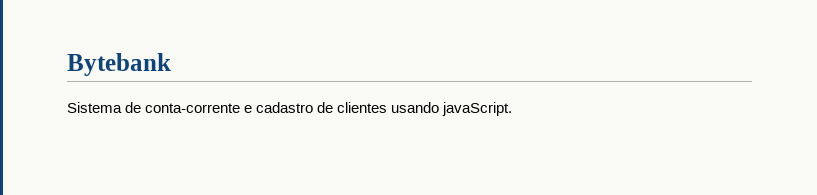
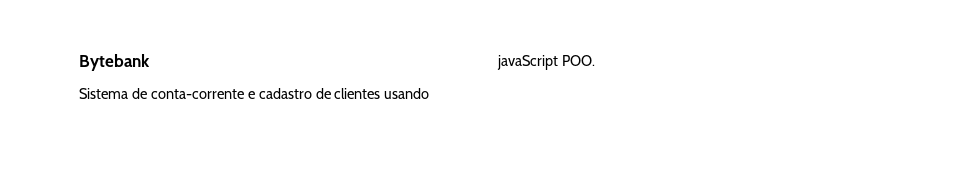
[442,102,513,116] javaScript. -> [497,55,595,70] javaScript POO.

